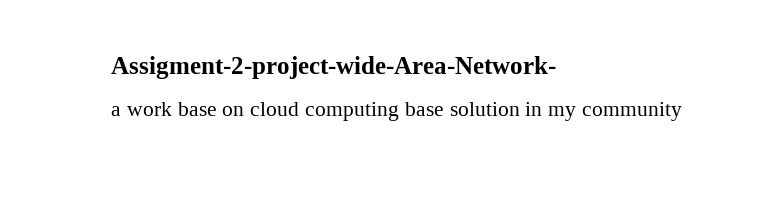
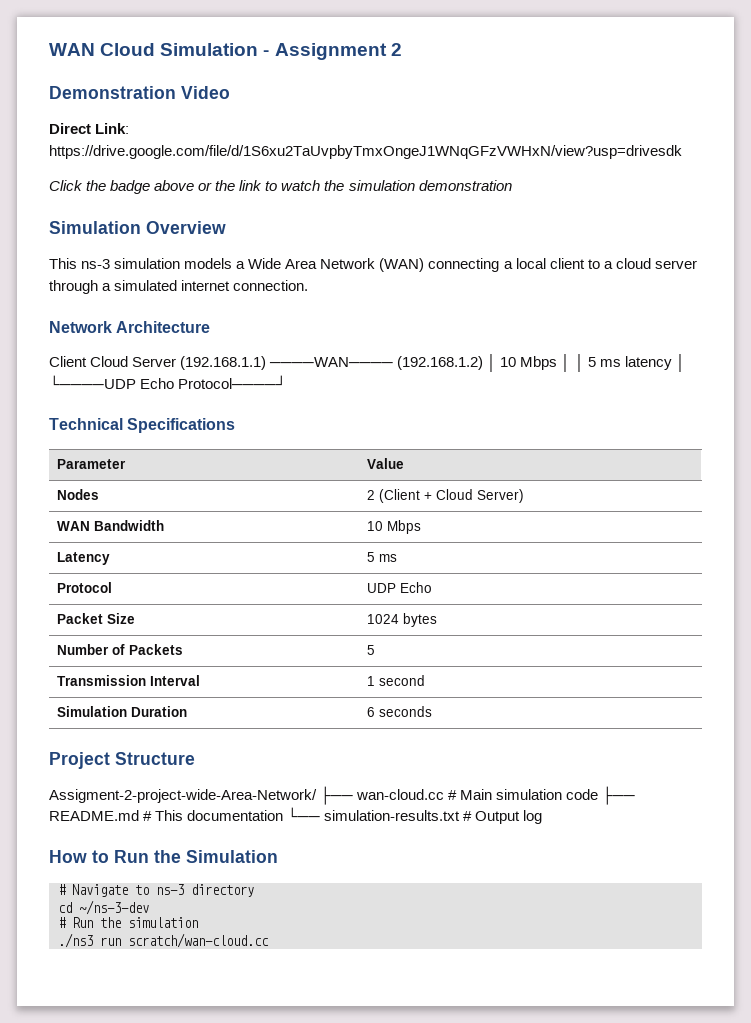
[111,56,556,79] [111,102,683,121] Assigment-2-project-wide-Area-Network- // a work base on cloud computing base solution in my community -> [49,43,402,60] [49,86,230,99] [49,123,130,134] [49,145,682,159] [49,180,512,194] [49,221,226,234] [49,258,697,272] [49,280,309,294] [49,321,211,333] [49,354,685,372] [49,375,288,389] [49,418,236,433] [56,459,126,469] [366,458,404,469] [56,489,99,500] [366,489,524,503] [56,520,164,531] [366,520,421,534] [56,552,110,565] [366,552,397,562] [56,582,112,593] [366,582,432,593] [56,613,135,624] [366,613,437,627] [56,644,183,655] [366,645,375,655] [56,675,200,686] [366,675,425,686] [56,706,187,717] [366,706,432,717] [49,752,195,769] [49,786,636,805] [49,807,543,824] [49,850,278,863] [58,884,254,897] [58,900,149,915] [58,917,198,928] [58,933,269,948] WAN Cloud Simulation - Assignment 2 // Demonstration Video // Direct Link: https://drive.google.com/file/d/1S6xu2TaUvpbyTmxOngeJ1WNqGFzVWHxN/view?usp=drivesdk // Click the badge above or the link to watch the simulation demonstration // Simulation Overview // This ns-3 simulation models a Wide Area Network (WAN) connecting a local client to a cloud server through a simulated internet connection. // Network Architecture // Client Cloud Server (192.168.1.1) ────WAN──── (192.168.1.2) │ 10 Mbps │ │ 5 ms latency │ └────UDP Echo Protocol────┘ // Technical Specifications // Parameter | Value // Nodes | 2 (Client + Cloud Server) // WAN Bandwidth | 10 Mbps // Latency | 5 ms // Protocol | UDP Echo // Packet Size | 1024 bytes // Number of Packets | 5 // Transmission Interval | 1 second // Simulation Duration | 6 seconds // Project Structure // Assigment-2-project-wide-Area-Network/ ├── wan-cloud.cc # Main simulation code ├── README.md # This documentation └── simulation-results.txt # Output log // How to Run the Simulation // # Navigate to ns-3 directory // cd ~/ns-3-dev // # Run the simulation // ./ns3 run scratch/wan-cloud.cc

